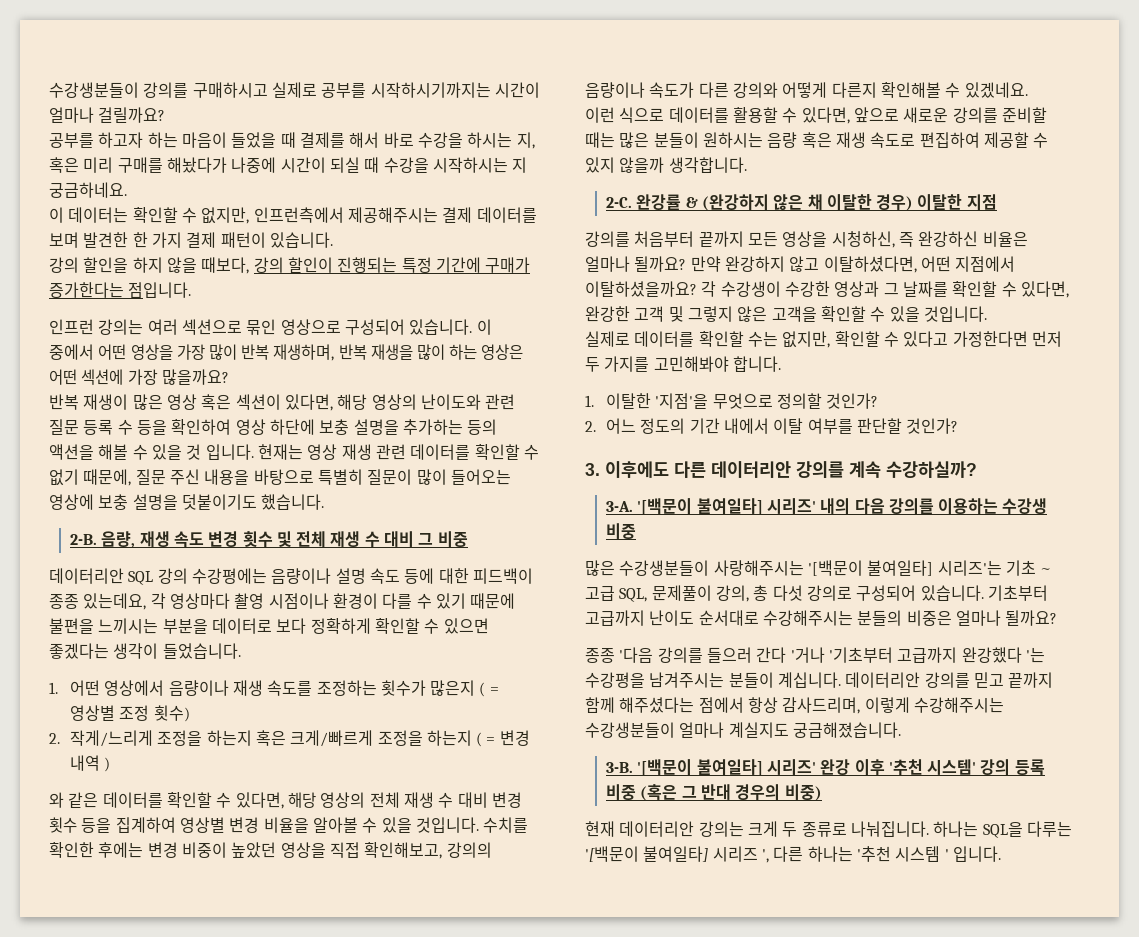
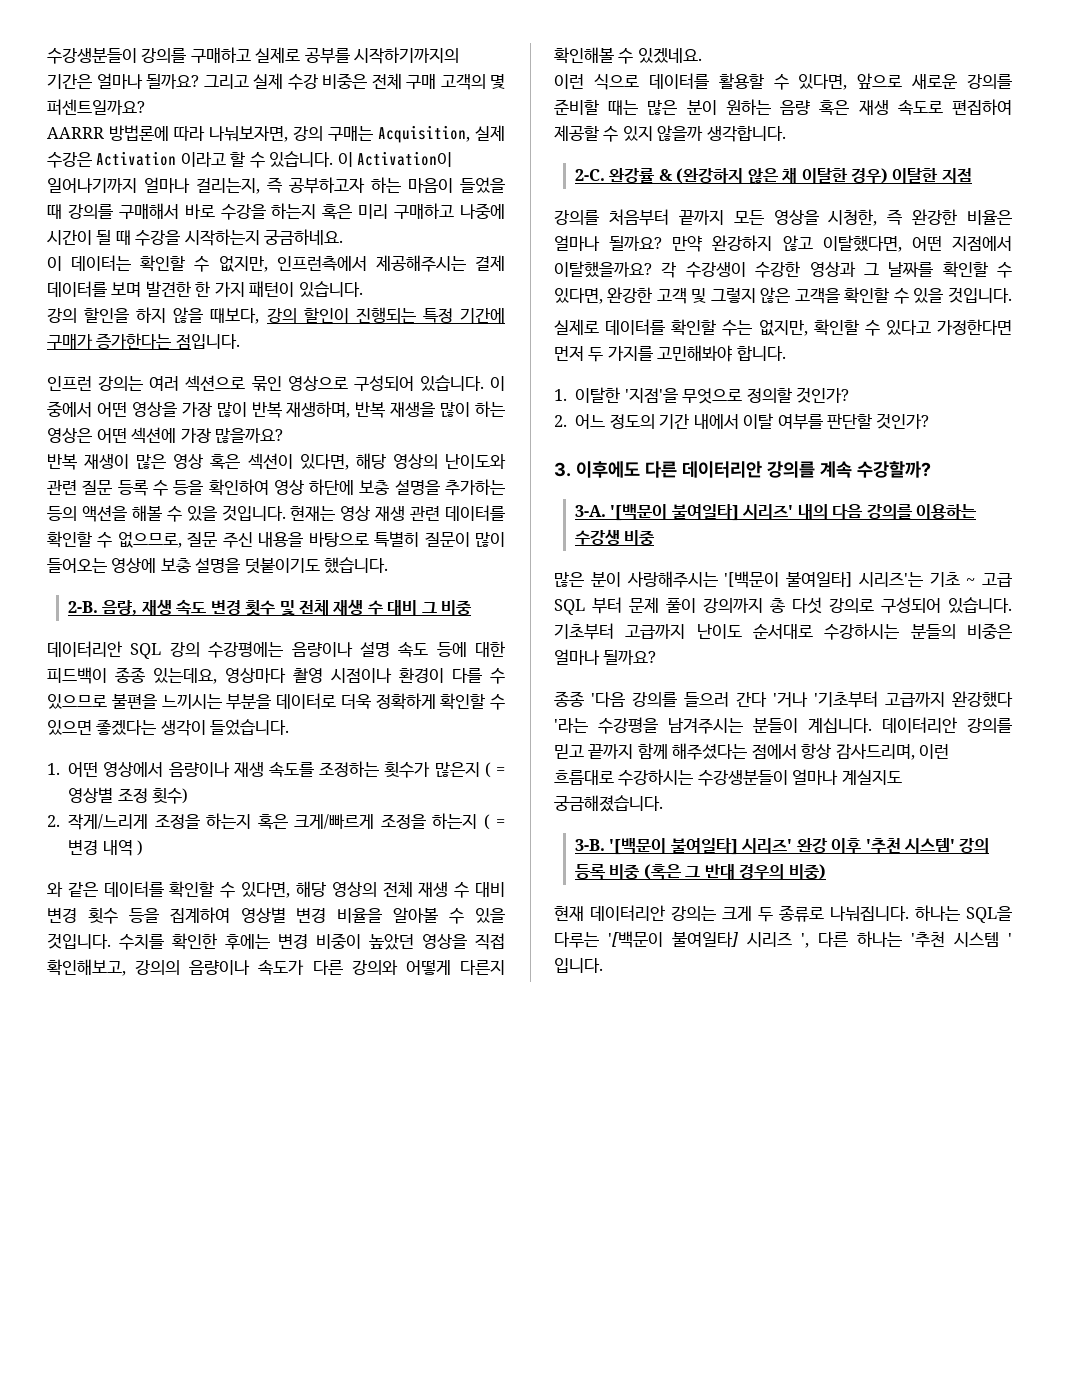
[192,82,268,98] 구매하시고 -> [190,47,251,63] 구매하고
[370,82,540,98] [49,107,166,123] [49,132,535,149] [49,157,227,173] 시작하시기까지는 시간이 얼마나 걸릴까요? // 공부를 하고자 하는 마음이 들었을 때 결제를 해서 바로 수강을 하시는 지, 혹은 미리 구매를 해놨다가 -> [354,47,460,64] [47,73,505,90] [47,99,145,115] [47,125,505,143] [47,151,453,168] [47,177,505,194] [47,203,455,220] 시작하기까지의 기간은 얼마나 될까요? 그리고 실제 수강 비중은 전체 구매 고객의 몇 퍼센트일까요? // AARRR 방법론에 따라 나눠보자면, 강의 구매는 Acquisition, 실제 수강은 Activation 이라고 할 수 있습니다. 이 Activation이 일어나기까지 얼마나 걸리는지, 즉 공부하고자 하는 마음이 들었을 때 강의를 구매해서 바로 수강을 하는지 혹은 미리 구매하고
[329,157,360,173] 되실 -> [96,230,112,245] 될
[432,157,528,173] 시작하시는 지 -> [184,229,260,246] 시작하는지
[186,232,217,248] 결제 -> (245, 289) none
[186,444,254,460] 것 입니다. -> [221,505,286,521] 것입니다.
[49,469,132,486] 없기 때문에, -> [117,532,182,548] 없으므로,
[150,593,166,609] 각 -> (217, 676) none
[435,593,516,609] 있기 때문에 -> [47,694,107,709] 있으므로
[276,618,307,634] 보다 -> [340,694,371,709] 더욱
[653,132,763,148] 분들이 원하시는 -> [686,99,771,115] 분이 원하는
[831,231,979,248] 시청하신, 즉 완강하신 -> [828,209,958,226] 시청한, 즉 완강한
[823,256,917,273] 이탈하셨다면, -> [822,235,902,252] 이탈했다면,
[585,281,697,297] 이탈하셨을까요? -> [554,261,652,278] 이탈했을까요?
[886,461,977,478] 수강하실까? -> [856,461,931,478] 수강할까?
[619,560,710,576] 수강생분들이 -> [590,572,621,587] 분이
[619,585,749,602] SQL, 문제풀이 강의, -> [554,597,763,615] SQL 부터 문제 풀이 강의까지
[762,610,853,626] 수강해주시는 -> [824,623,900,640] 수강하시는
[1025,647,1045,663] '는 -> [554,718,588,733] '라는
[864,697,1004,713] 이렇게 수강해주시는 -> [919,744,950,759] [554,769,694,786] 이런 흐름대로 수강하시는

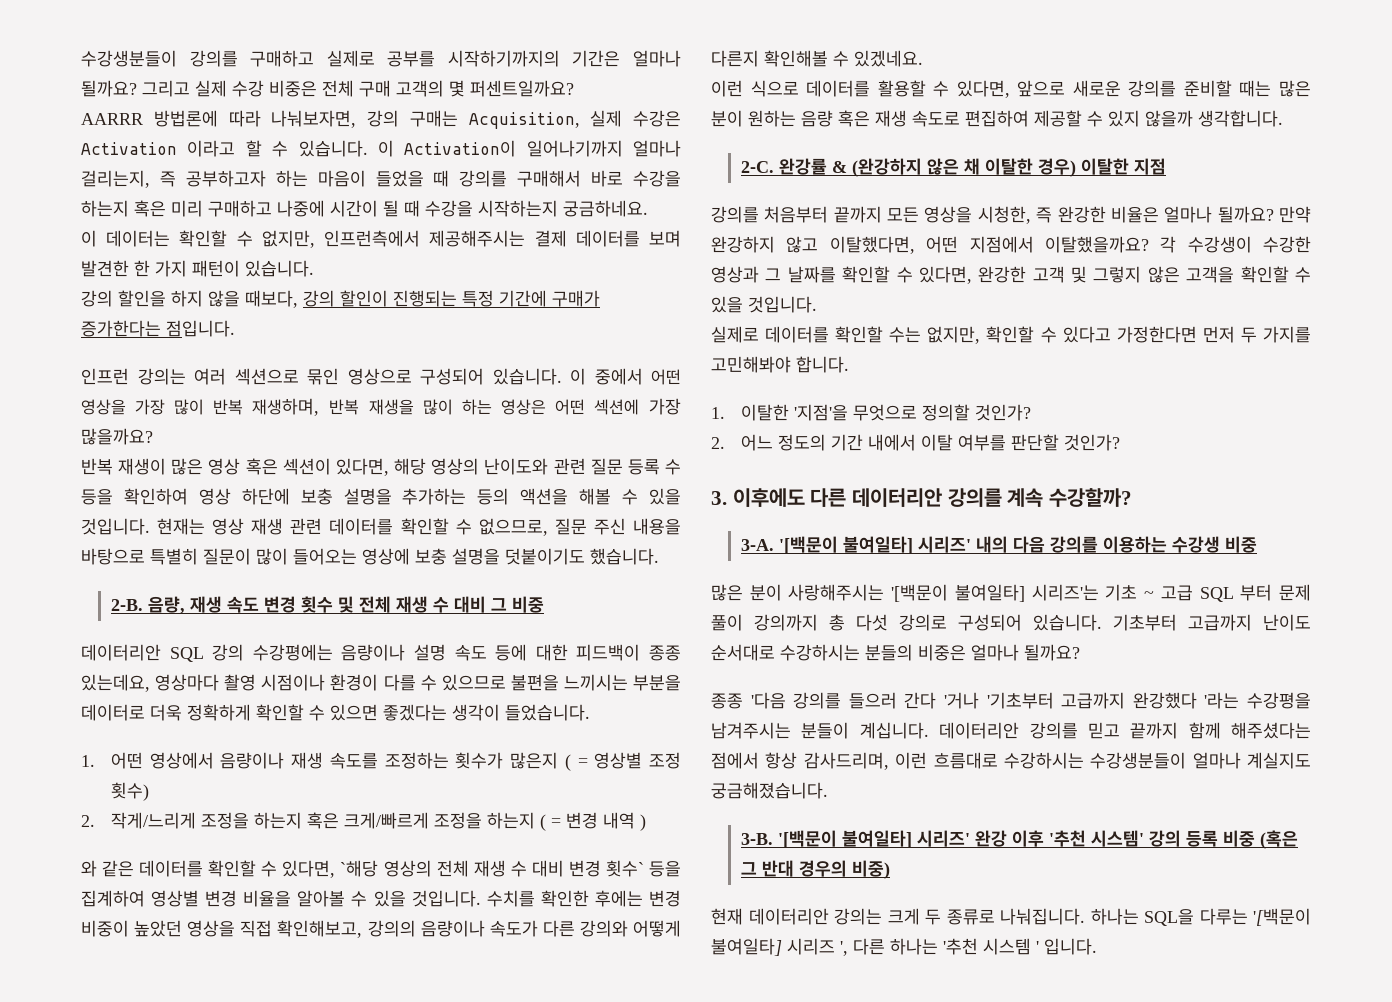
[295,881,326,897] 해당 -> [340,860,379,877] `해당
[87,908,118,924] 횟수 -> [605,860,644,877] 횟수`

